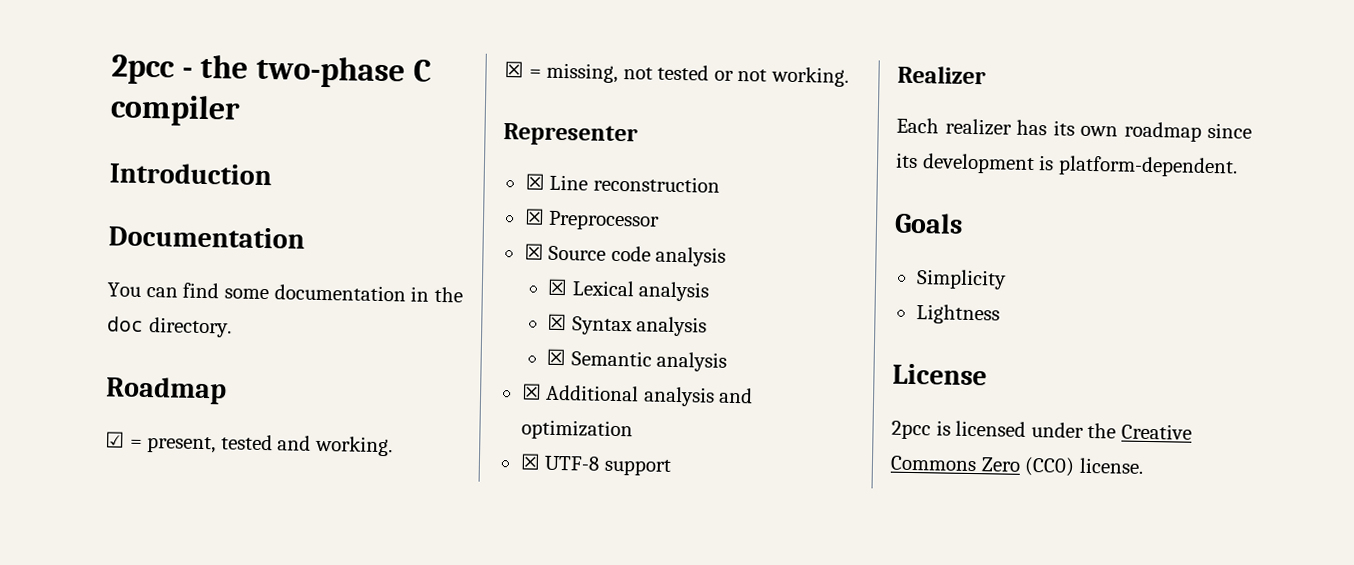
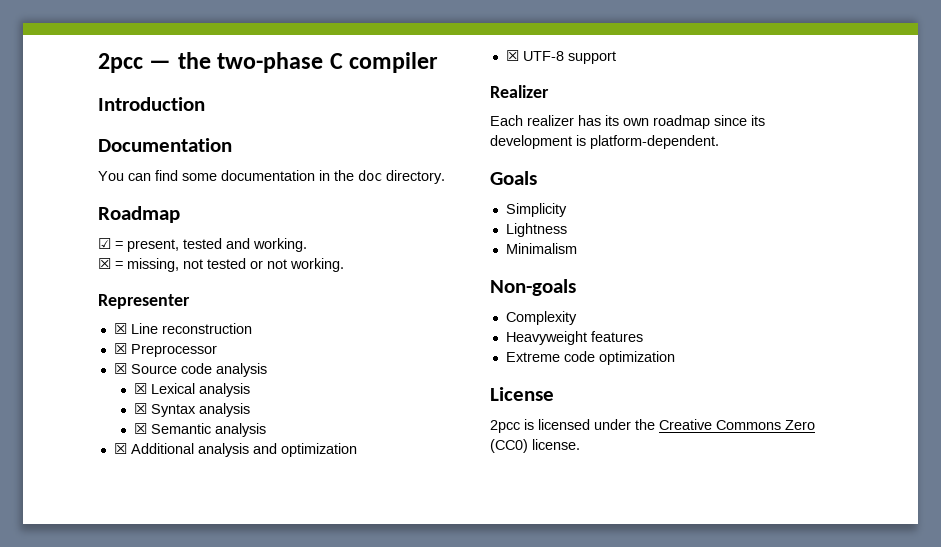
[111,54,193,85] 2pcc - -> [98,53,172,73] 2pcc —
(1000, 314) none -> [505,243,577,254] [490,279,576,296] [505,311,577,325] [505,331,643,345] [505,351,675,365] // Minimalism // Non-goals // Complexity // Heavyweight features // Extreme code optimization

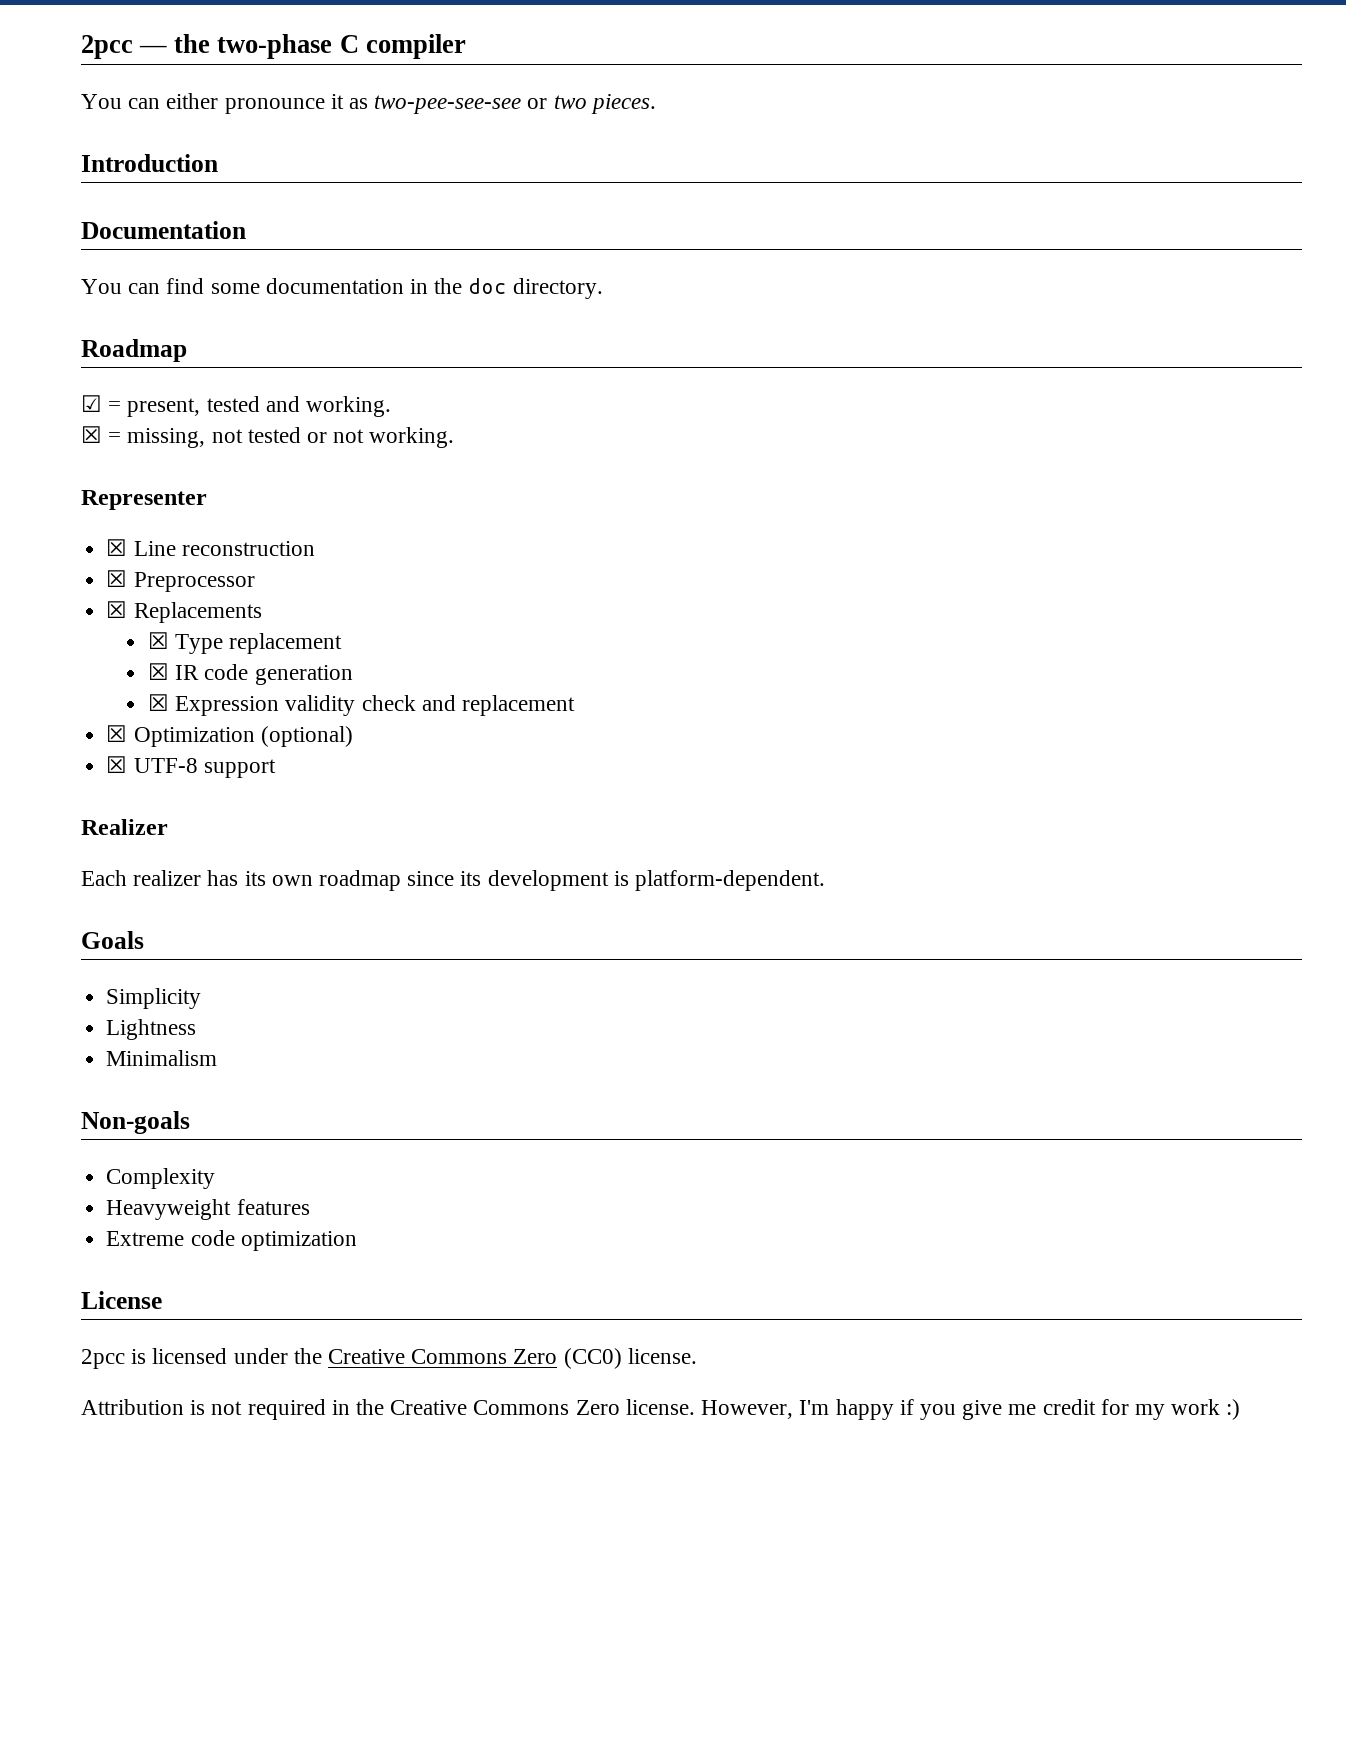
(439, 62) none -> [81,93,656,114] // You can either pronounce it as two-pee-see-see or two pieces.
[130,363,267,377] [134,383,251,397] [134,403,251,417] [134,423,267,437] [113,443,357,457] Source code analysis // ☒ Lexical analysis // ☒ Syntax analysis // ☒ Semantic analysis // ☒ Additional analysis and optimization -> [133,602,262,623] [147,632,343,654] [147,663,353,685] [147,694,576,716] [106,725,353,747] Replacements // ☒ Type replacement // ☒ IR code generation // ☒ Expression validity check and replacement // ☒ Optimization (optional)
(580, 444) none -> [81,1399,1241,1420] // Attribution is not required in the Creative Commons Zero license. However, I'm happy if you give me credit for my work :)

